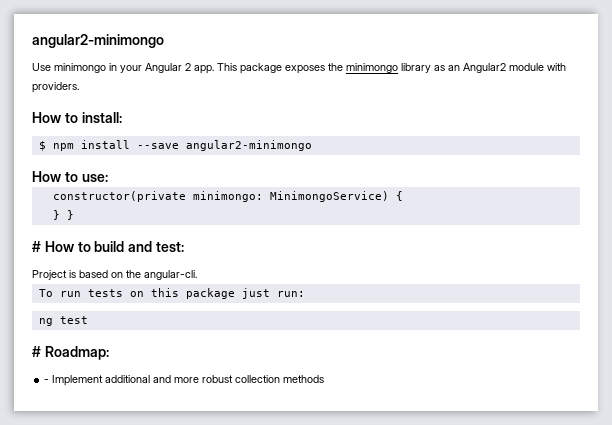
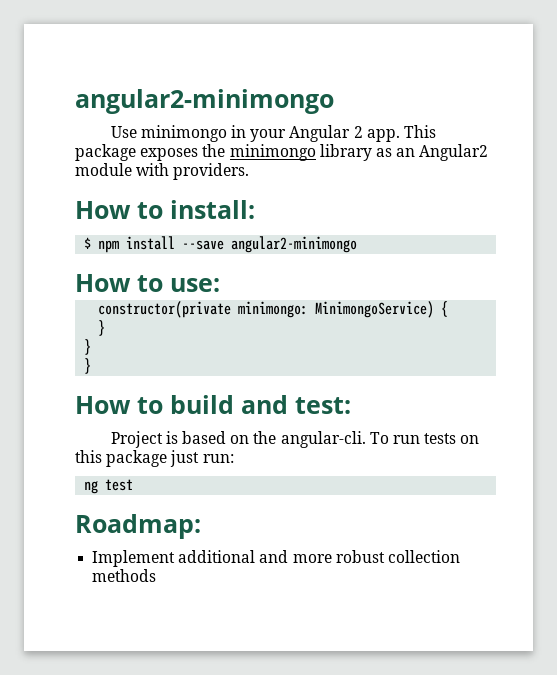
[66,210,74,220] [32,241,41,252] } // # -> [84,339,92,355] [84,358,92,374] // } // } //
(197, 275) // -> (366, 439) none
[32,346,41,357] # -> (134, 485) none
[44,379,50,383] - -> (201, 526) none

